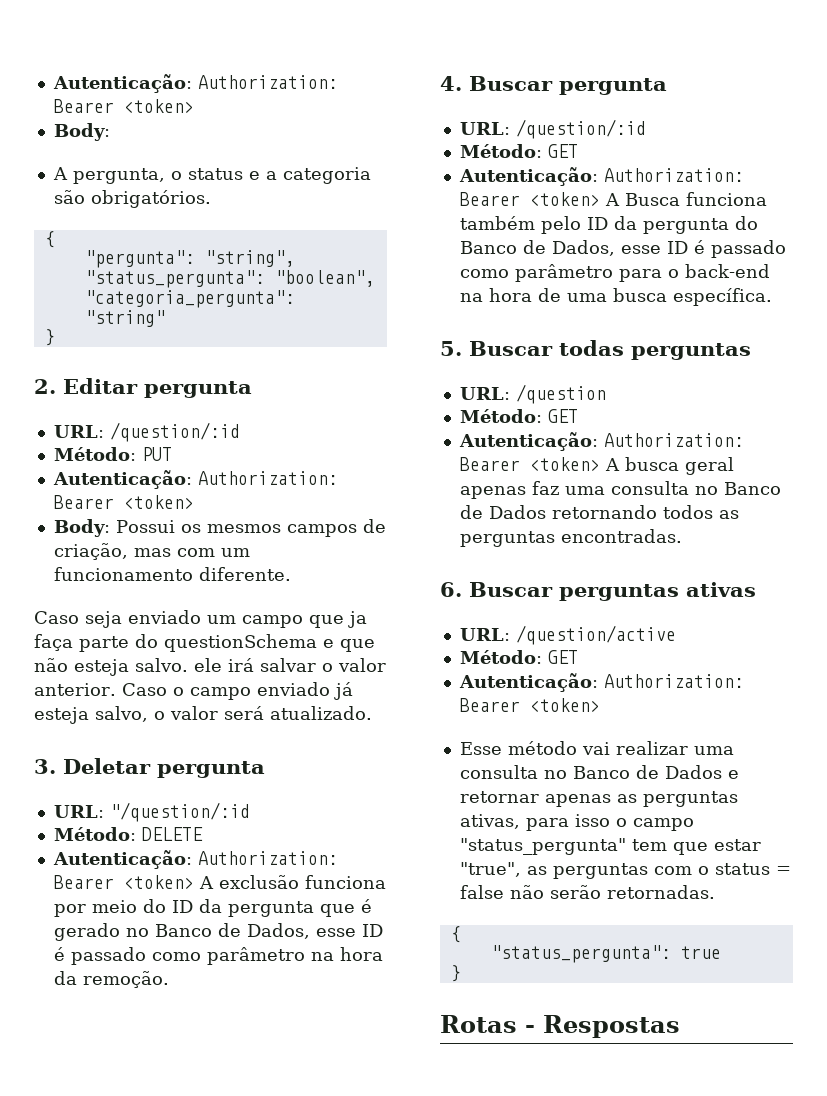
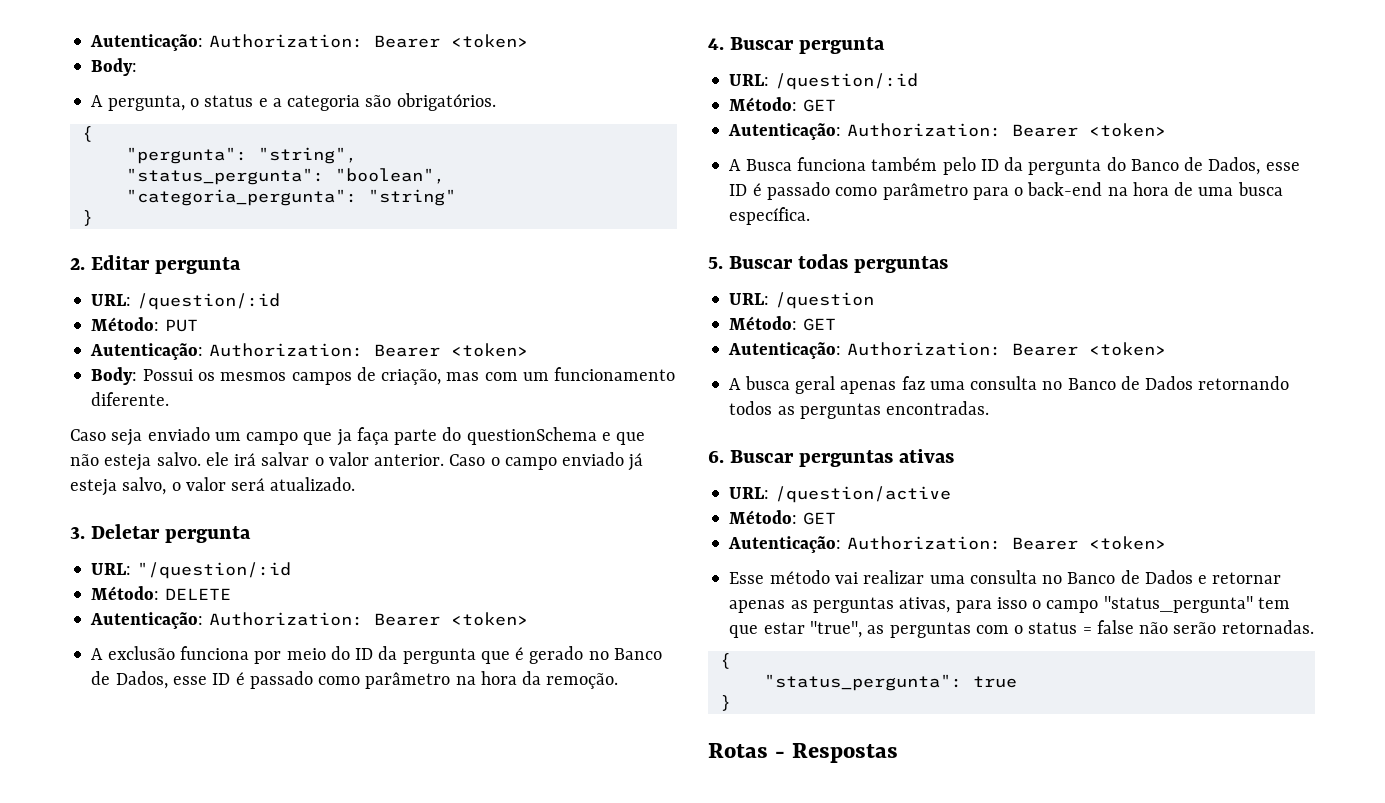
(194, 882) none -> (528, 619) //
(600, 199) none -> (1166, 130) //
(600, 464) none -> (1166, 349) //

